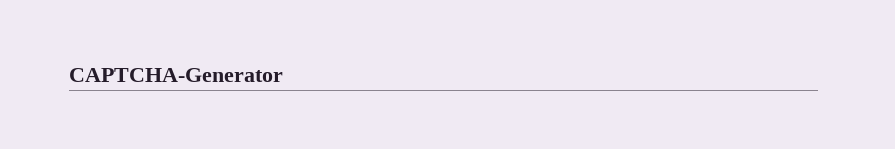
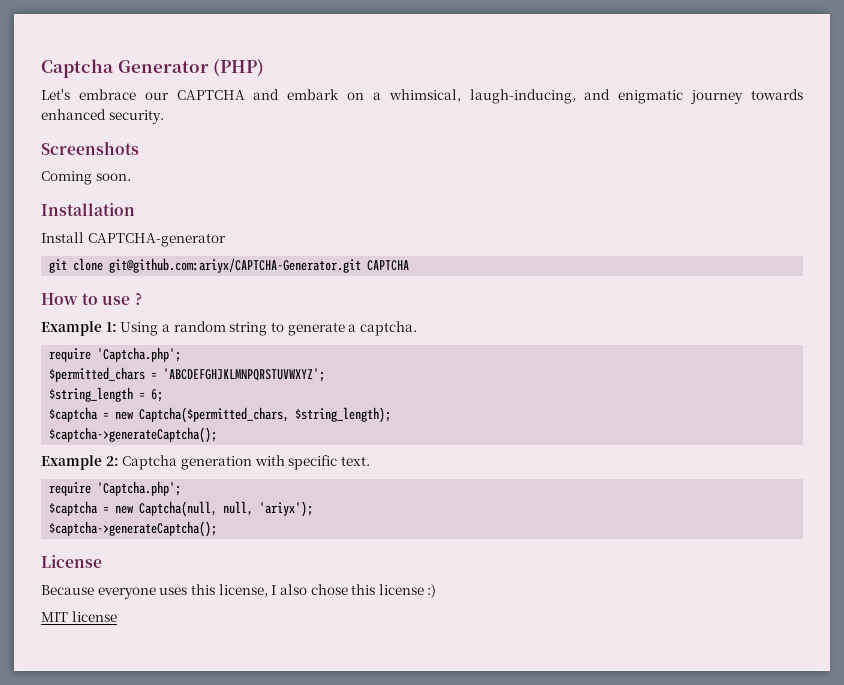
[69,68,283,82] CAPTCHA-Generator -> [41,59,265,78] [41,89,803,104] [41,109,164,124] [41,141,139,155] [41,171,131,185] [41,203,135,216] [41,232,226,247] [49,258,410,273] [41,292,142,305] [41,321,417,336] [49,347,182,362] [49,367,326,382] [49,387,164,402] [49,407,392,423] [49,427,218,443] [41,455,370,470] [49,481,182,496] [49,501,314,517] [49,521,218,537] [41,555,102,568] [41,584,437,599] [41,611,117,622] Captcha Generator (PHP) // Let's embrace our CAPTCHA and embark on a whimsical, laugh-inducing, and enigmatic journey towards enhanced security. // Screenshots // Coming soon. // Installation // Install CAPTCHA-generator // git clone git@github.com:ariyx/CAPTCHA-Generator.git CAPTCHA // How to use ? // Example 1: Using a random string to generate a captcha. // require 'Captcha.php'; // $permitted_chars = 'ABCDEFGHJKLMNPQRSTUVWXYZ'; // $string_length = 6; // $captcha = new Captcha($permitted_chars, $string_length); // $captcha->generateCaptcha(); // Example 2: Captcha generation with specific text. // require 'Captcha.php'; // $captcha = new Captcha(null, null, 'ariyx'); // $captcha->generateCaptcha(); // License // Because everyone uses this license, I also chose this license :) // MIT license

